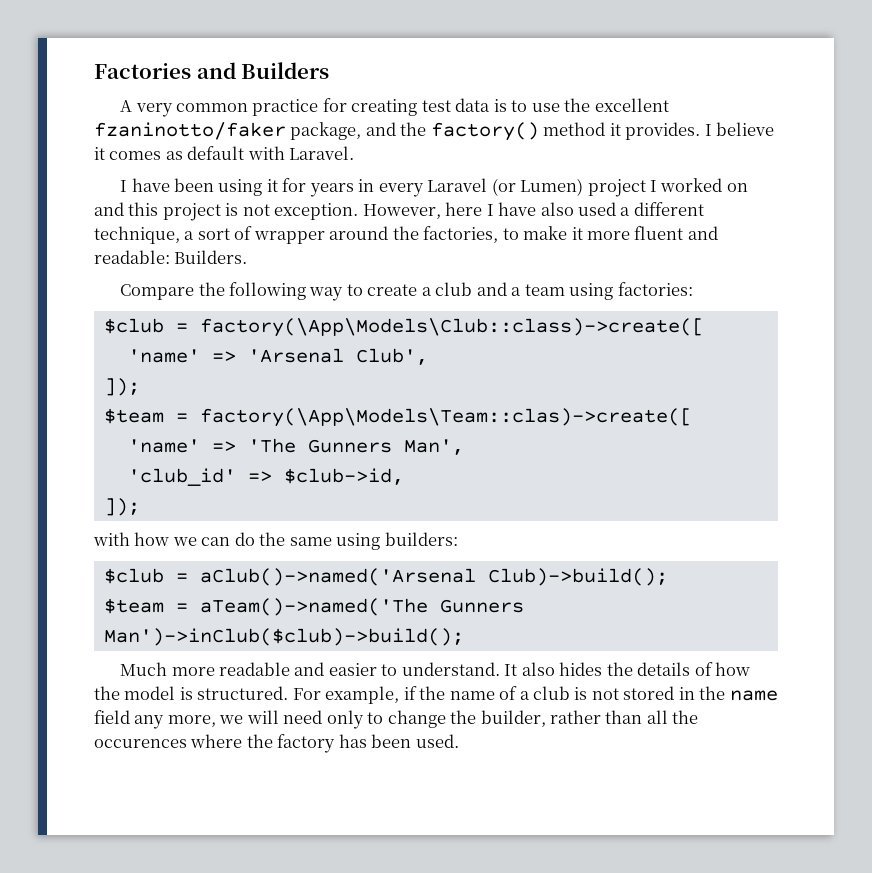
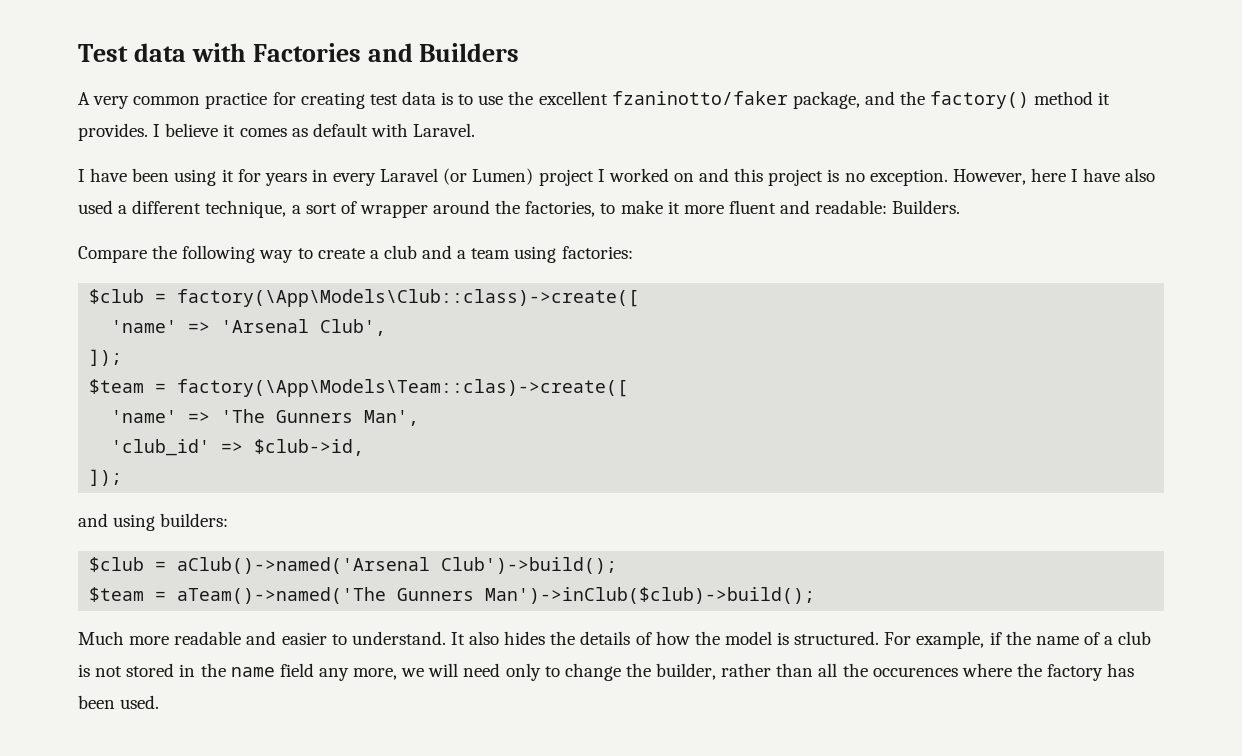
(94, 71) none -> [78,43,246,62] Test data with
[242,204,270,216] not -> [844,173,865,182] no
[93,532,332,546] with how we can do the same -> [78,513,108,527] and
[487,568,668,586] Club)->build(); -> [441,557,618,574] Club')->build();

